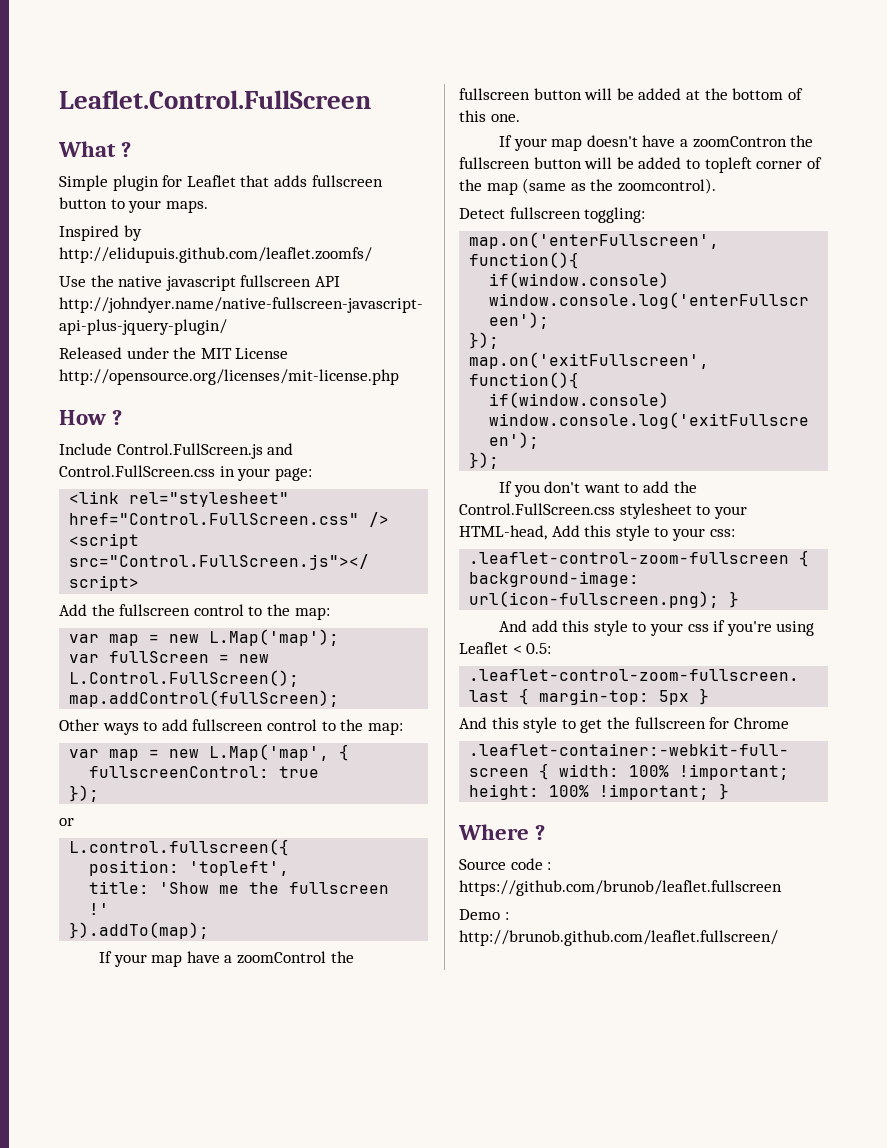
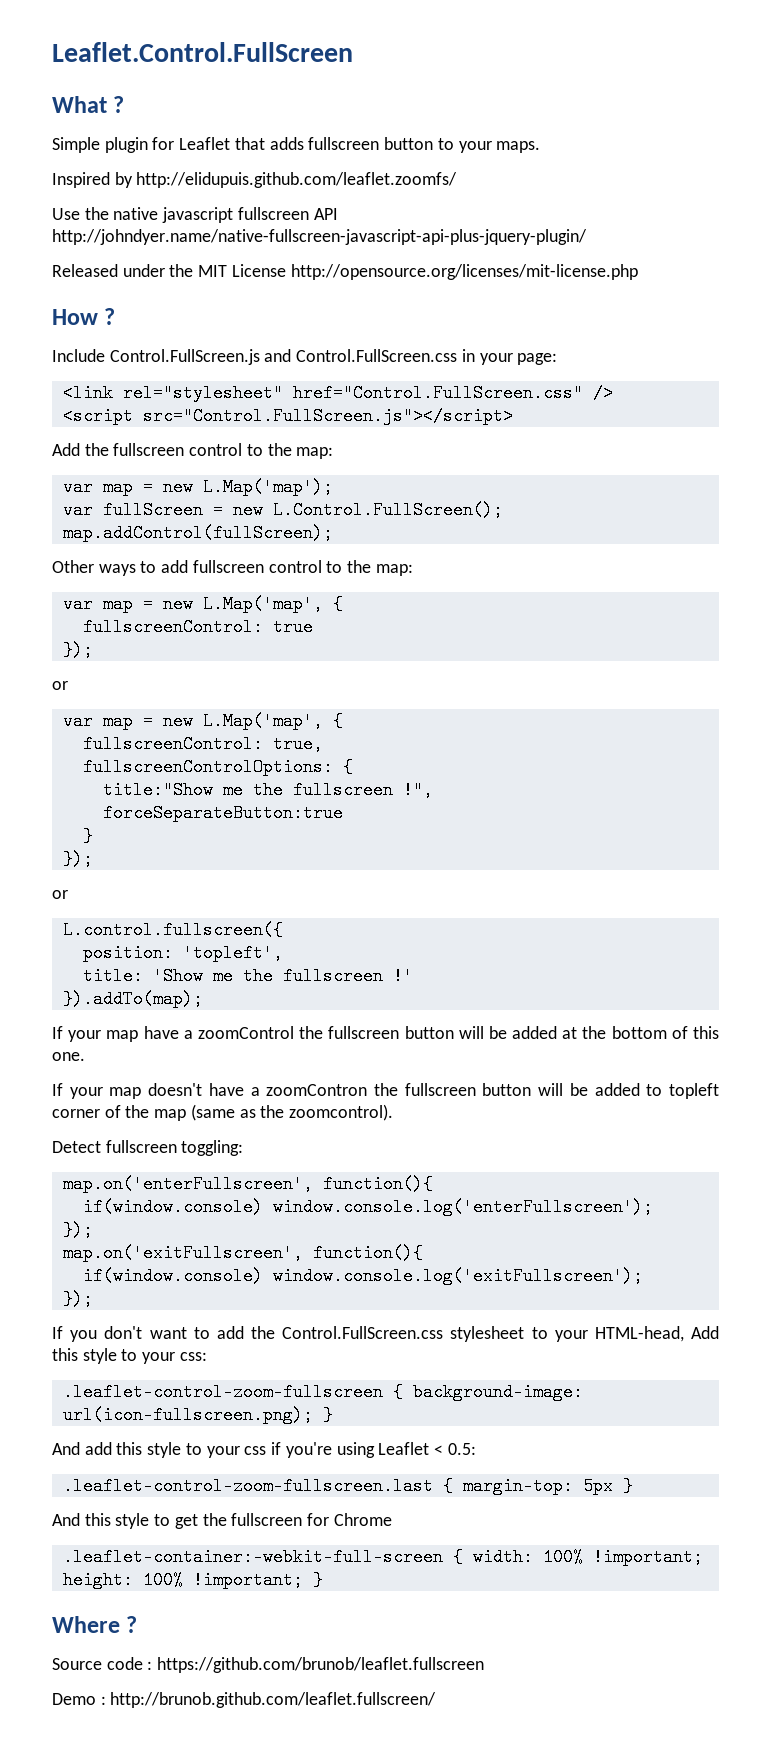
(74, 822) none -> [62,712,343,730] [82,735,323,753] [82,758,353,776] [102,781,433,799] [102,804,343,822] [82,827,93,845] [62,850,93,868] [52,890,68,899] // var map = new L.Map('map', { // fullscreenControl: true, // fullscreenControlOptions: { // title:"Show me the fullscreen !", // forceSeparateButton:true // } // }); // or

